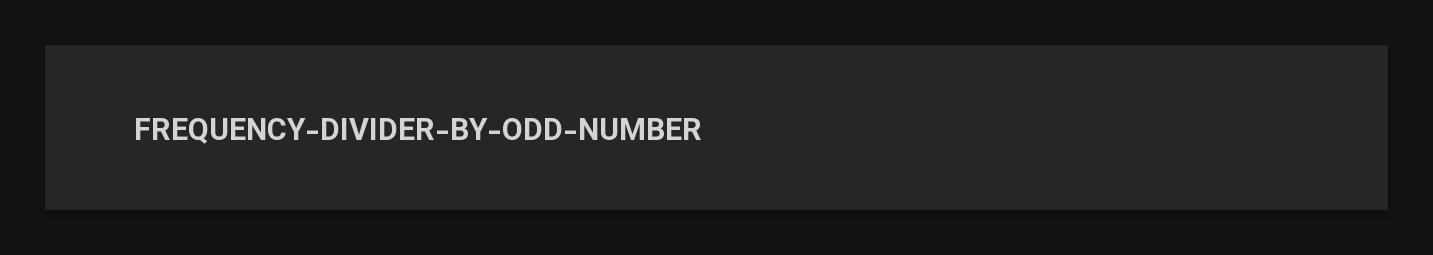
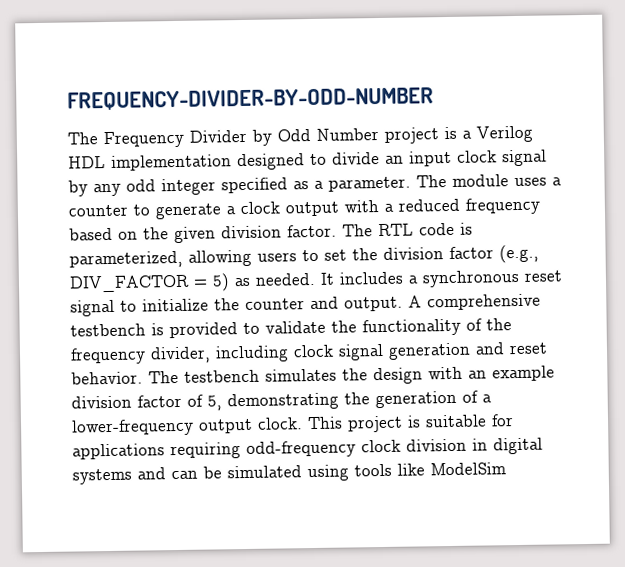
(702, 131) none -> [67,125,533,149] [68,149,547,171] [68,174,562,197] [68,197,541,220] [69,222,473,244] [69,244,539,269] [69,269,562,293] [70,293,541,317] [70,318,512,339] [70,342,548,365] [71,365,555,385] [71,390,492,411] [71,414,514,437] [72,437,543,460] [72,462,506,485] // The Frequency Divider by Odd Number project is a Verilog HDL implementation designed to divide an input clock signal by any odd integer specified as a parameter. The module uses a counter to generate a clock output with a reduced frequency based on the given division factor. The RTL code is parameterized, allowing users to set the division factor (e.g., DIV_FACTOR = 5) as needed. It includes a synchronous reset signal to initialize the counter and output. A comprehensive testbench is provided to validate the functionality of the frequency divider, including clock signal generation and reset behavior. The testbench simulates the design with an example division factor of 5, demonstrating the generation of a lower-frequency output clock. This project is suitable for applications requiring odd-frequency clock division in digital systems and can be simulated using tools like ModelSim

